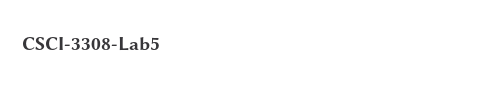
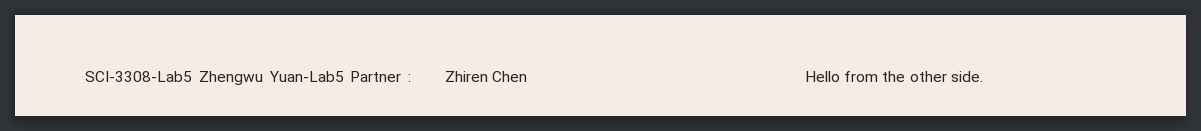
[22,37,160,51] CSCI-3308-Lab5 -> [85,71,528,85] [805,71,983,82] SCI-3308-Lab5 Zhengwu Yuan-Lab5 Partner : Zhiren Chen // Hello from the other side.

